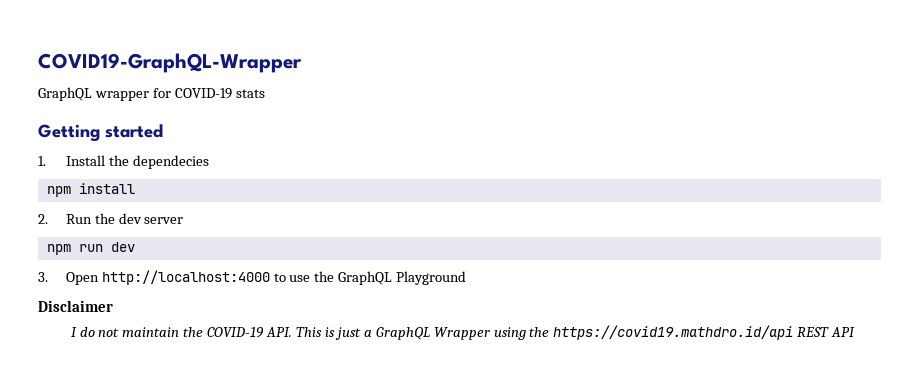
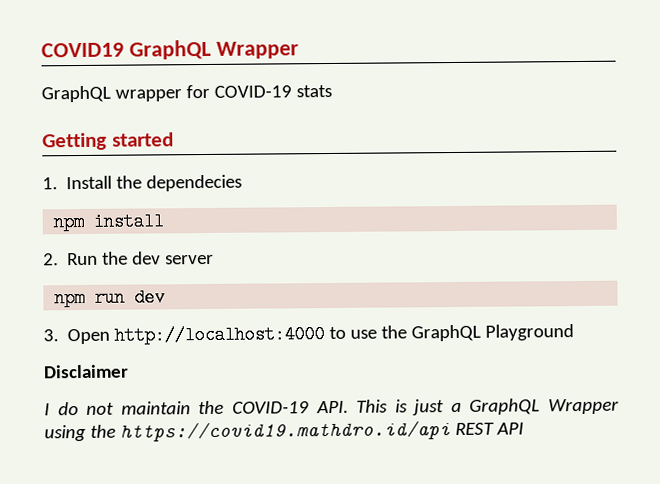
[38,53,302,73] COVID19-GraphQL-Wrapper -> [41,39,299,60] COVID19 GraphQL Wrapper

